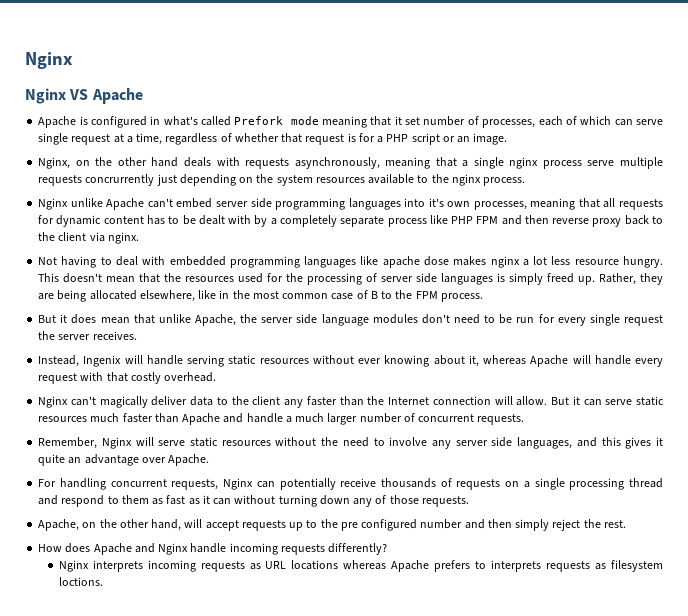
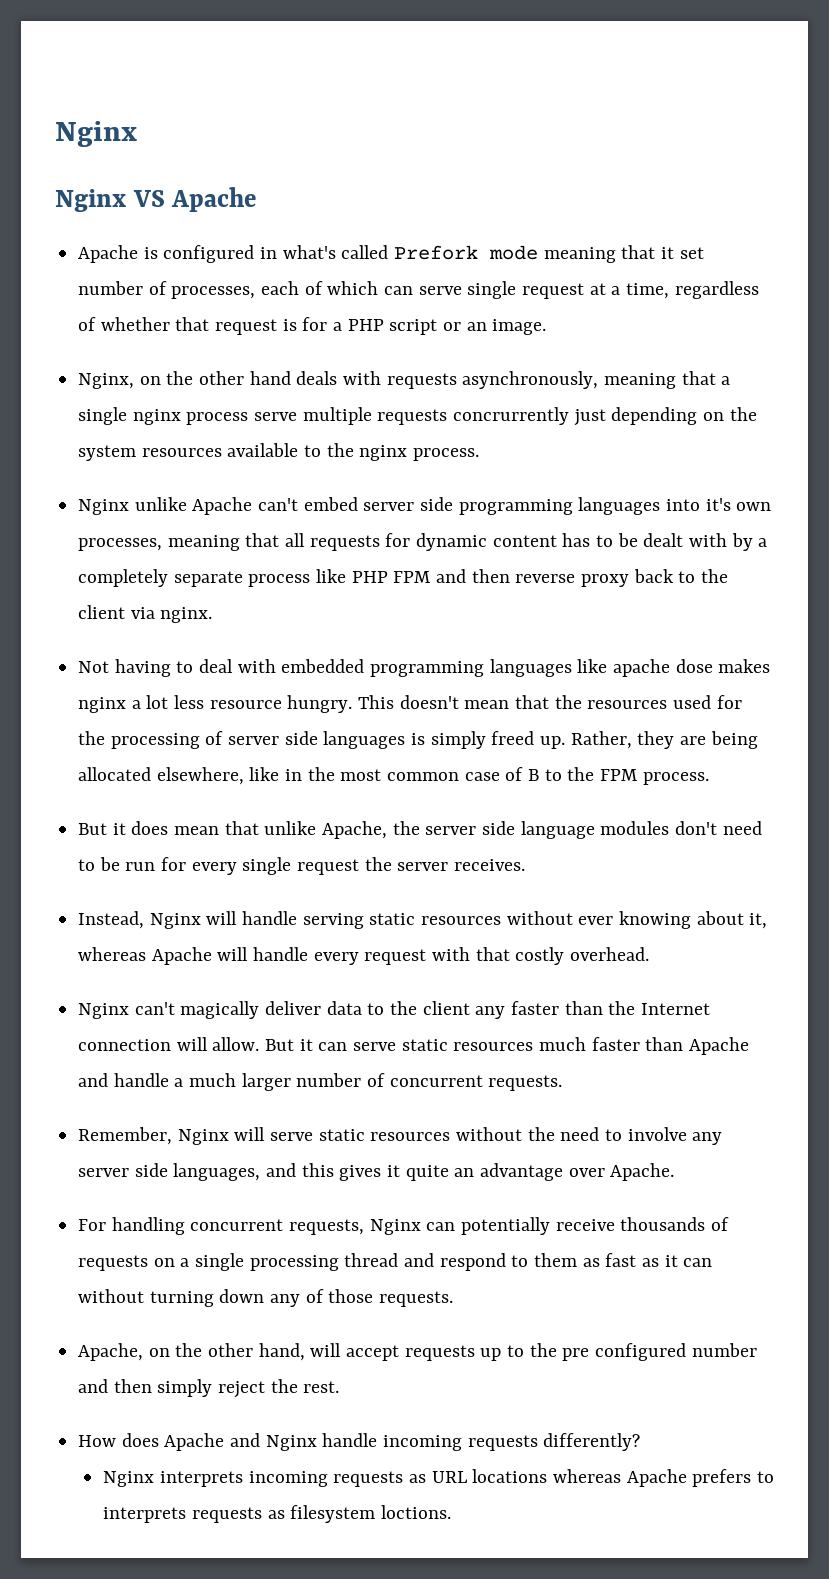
[83,355,122,367] Ingenix -> [149,913,201,929] Nginx

